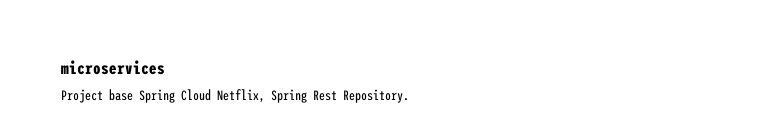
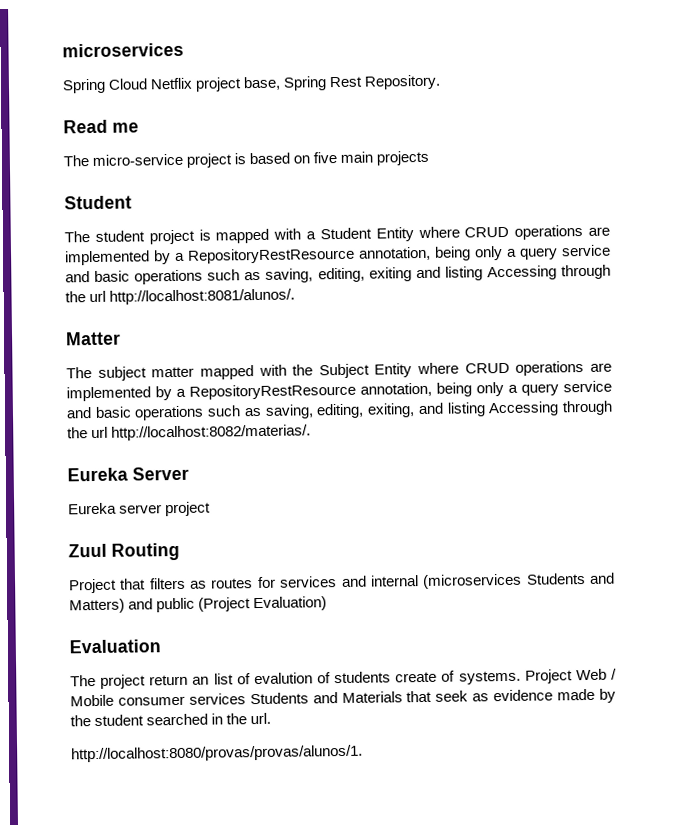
[61,89,409,103] Project base Spring Cloud Netflix, Spring Rest Repository. -> [62,74,442,94] [63,119,139,134] [63,150,430,168] [64,195,132,210] [64,225,610,245] [65,244,611,266] [65,264,612,285] [65,288,296,305] [65,331,121,346] [66,361,612,381] [66,380,612,402] [66,400,614,421] [67,424,312,441] [67,466,189,482] [68,501,212,517] [68,542,180,561] [69,572,616,594] [69,596,328,614] [69,639,161,654] [70,668,618,689] [70,688,617,707] [70,712,272,727] [71,744,363,763] Spring Cloud Netflix project base, Spring Rest Repository. // Read me // The micro-service project is based on five main projects // Student // The student project is mapped with a Student Entity where CRUD operations are implemented by a RepositoryRestResource annotation, being only a query service and basic operations such as saving, editing, exiting and listing Accessing through the url http://localhost:8081/alunos/. // Matter // The subject matter mapped with the Subject Entity where CRUD operations are implemented by a RepositoryRestResource annotation, being only a query service and basic operations such as saving, editing, exiting, and listing Accessing through the url http://localhost:8082/materias/. // Eureka Server // Eureka server project // Zuul Routing // Project that filters as routes for services and internal (microservices Students and Matters) and public (Project Evaluation) // Evaluation // The project return an list of evalution of students create of systems. Project Web / Mobile consumer services Students and Materials that seek as evidence made by the student searched in the url. // http://localhost:8080/provas/provas/alunos/1.

